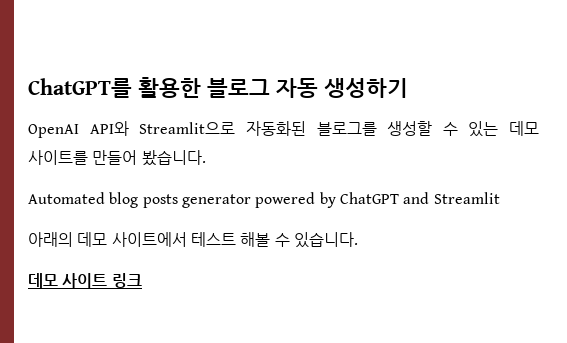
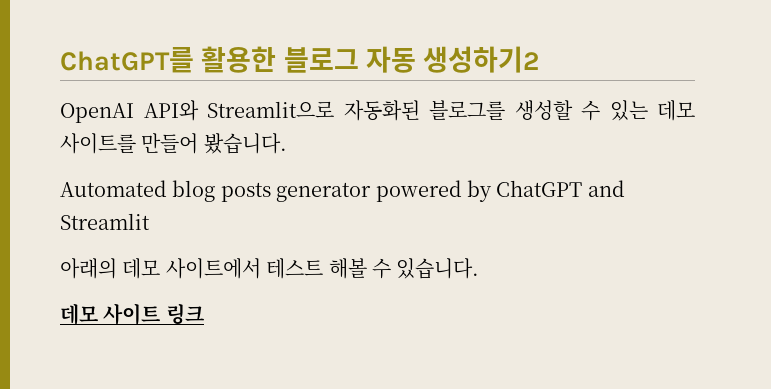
[324,78,408,98] 생성하기 -> [423,46,540,73] 생성하기2

